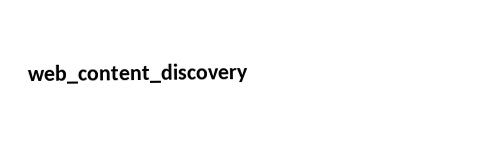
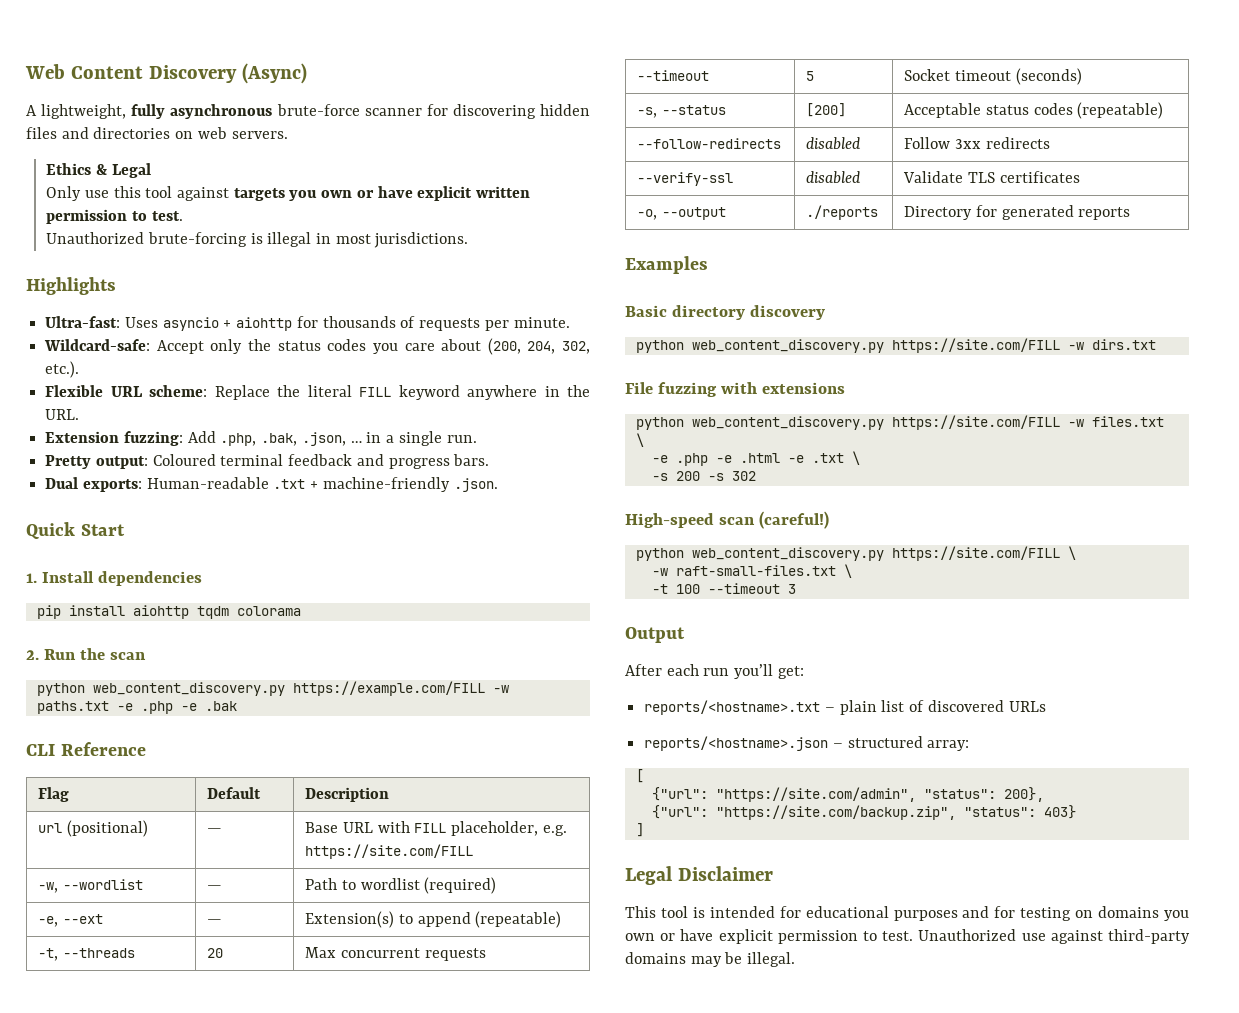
[27,62,248,85] web_content_discovery -> [25,63,307,84] [26,104,590,119] [26,127,288,139] [46,163,151,178] [46,186,531,201] [46,209,183,224] [46,232,469,248] [26,277,116,295] [45,316,570,331] [44,338,591,355] [45,361,80,378] [45,385,591,400] [45,409,80,420] [45,431,477,446] [45,454,490,469] [45,477,498,492] [26,522,125,539] [26,571,203,586] [36,605,301,619] [26,648,147,660] [36,681,509,696] [36,701,237,714] [26,742,146,756] [38,787,70,802] [207,787,262,799] [305,787,390,802] [38,820,149,837] [207,828,223,833] [305,821,567,836] [305,844,474,859] [38,879,144,893] [207,885,223,890] [305,877,497,894] [38,914,104,927] [207,919,223,924] [305,911,562,928] [38,948,136,961] [207,948,224,958] [305,947,486,961] [637,70,710,81] [806,71,815,81] [904,68,1082,85] [637,105,727,118] [806,103,847,117] [904,102,1164,119] [637,138,782,149] [806,137,862,150] [904,137,1050,149] [637,172,734,186] [806,171,862,184] [903,171,1080,183] [637,207,727,220] [806,205,879,220] [904,205,1131,220] [625,256,708,274] [625,305,826,320] [635,338,1156,353] [625,382,846,397] [635,415,1164,430] [635,433,644,447] [651,451,860,466] [651,471,756,481] [625,511,830,529] [635,546,1076,561] [651,564,852,578] [651,583,796,594] [625,627,685,643] [625,664,804,679] [644,700,1046,715] [644,736,970,751] [635,769,644,783] [651,787,1044,802] [651,805,1076,820] [635,823,644,837] [625,866,773,885] [625,906,1189,921] [625,929,1190,944] [625,952,796,967] Web Content Discovery (Async) // A lightweight, fully asynchronous brute-force scanner for discovering hidden files and directories on web servers. // Ethics & Legal // Only use this tool against targets you own or have explicit written permission to test. // Unauthorized brute-forcing is illegal in most jurisdictions. // Highlights // Ultra-fast: Uses asyncio + aiohttp for thousands of requests per minute. // Wildcard-safe: Accept only the status codes you care about (200, 204, 302, etc.). // Flexible URL scheme: Replace the literal FILL keyword anywhere in the URL. // Extension fuzzing: Add .php, .bak, .json, … in a single run. // Pretty output: Coloured terminal feedback and progress bars. // Dual exports: Human-readable .txt + machine-friendly .json. // Quick Start // 1. Install dependencies // pip install aiohttp tqdm colorama // 2. Run the scan // python web_content_discovery.py https://example.com/FILL -w paths.txt -e .php -e .bak // CLI Reference // Flag | Default | Description // url (positional) | — | Base URL with FILL placeholder, e.g. https://site.com/FILL // -w, --wordlist | — | Path to wordlist (required) // -e, --ext | — | Extension(s) to append (repeatable) // -t, --threads | 20 | Max concurrent requests // --timeout | 5 | Socket timeout (seconds) // -s, --status | [200] | Acceptable status codes (repeatable) // --follow-redirects | disabled | Follow 3xx redirects // --verify-ssl | disabled | Validate TLS certificates // -o, --output | ./reports | Directory for generated reports // Examples // Basic directory discovery // python web_content_discovery.py https://site.com/FILL -w dirs.txt // File fuzzing with extensions // python web_content_discovery.py https://site.com/FILL -w files.txt \ // -e .php -e .html -e .txt \ // -s 200 -s 302 // High-speed scan (careful!) // python web_content_discovery.py https://site.com/FILL \ // -w raft-small-files.txt \ // -t 100 --timeout 3 // Output // After each run you’ll get: // reports/<hostname>.txt – plain list of discovered URLs // reports/<hostname>.json – structured array: // [ // {"url": "https://site.com/admin", "status": 200}, // {"url": "https://site.com/backup.zip", "status": 403} // ] // Legal Disclaimer // This tool is intended for educational purposes and for testing on domains you own or have explicit permission to test. Unauthorized use against third-party domains may be illegal.

